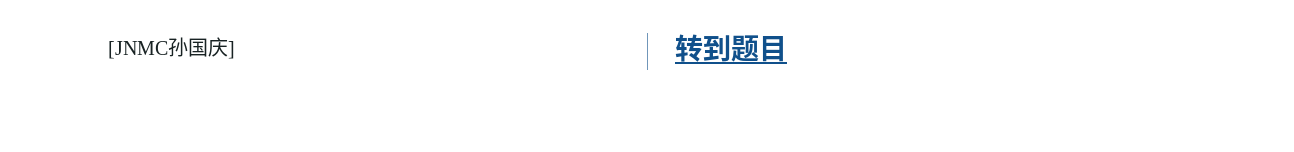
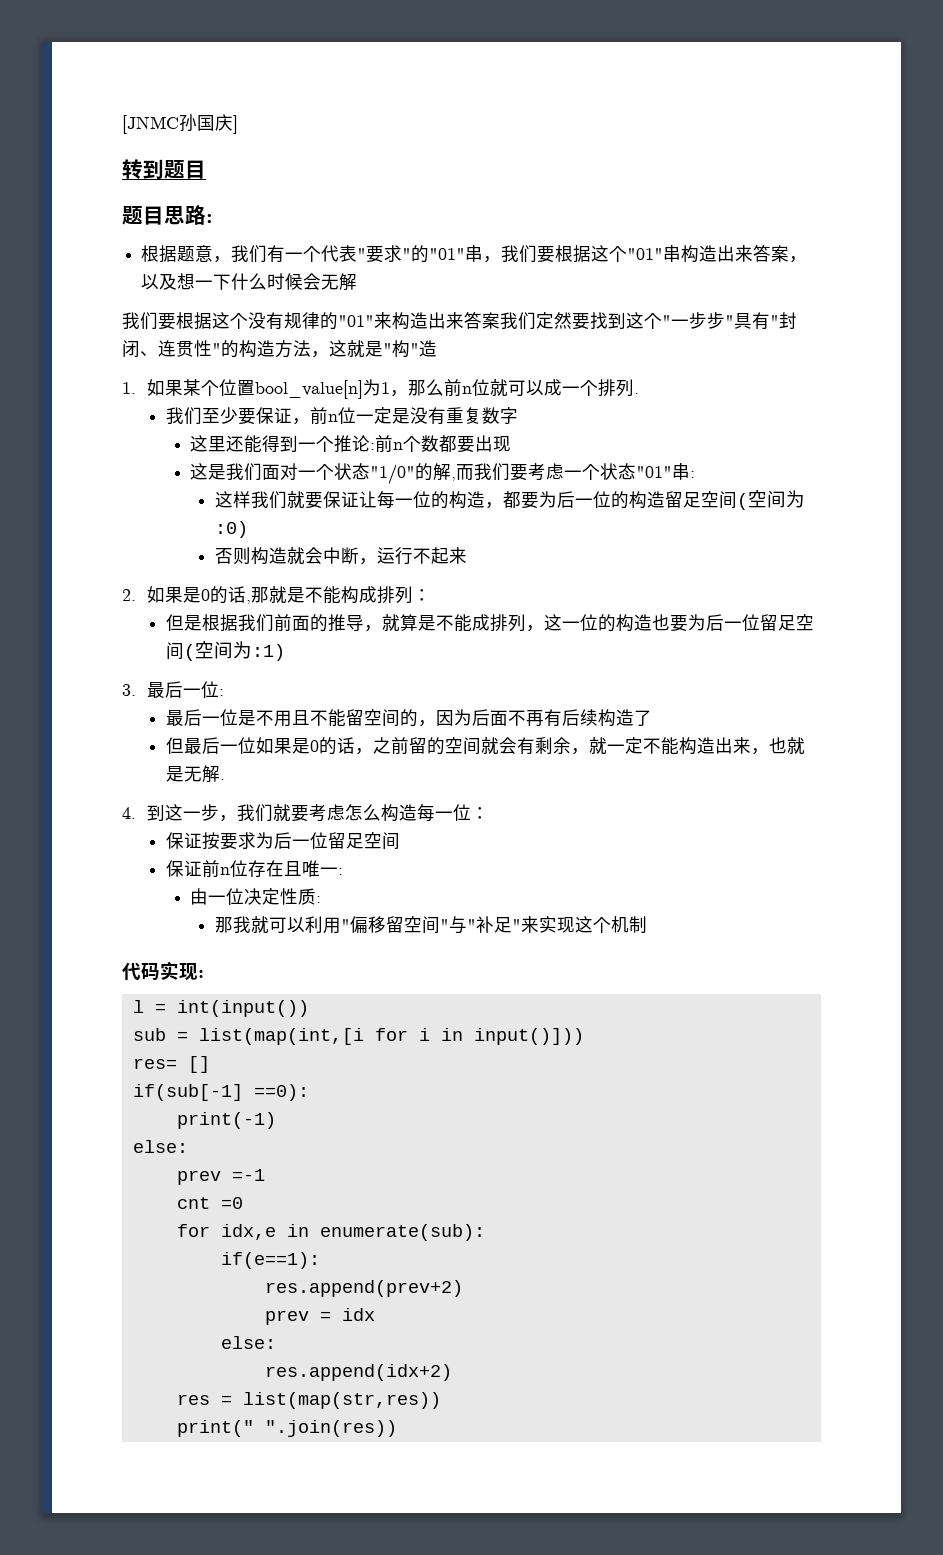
(787, 49) none -> [122,205,213,225] [141,244,808,263] [141,273,358,291] [122,311,797,330] [122,340,437,358] [122,379,639,399] [165,407,518,425] [190,435,512,453] [190,463,696,485] [214,490,805,510] [214,521,248,538] [214,547,467,565] [122,586,431,604] [165,614,814,632] [165,641,285,661] [122,681,224,698] [165,709,652,727] [165,737,805,755] [165,765,225,783] [122,804,489,822] [165,832,400,850] [165,860,343,878] [190,888,322,905] [214,916,647,934] [122,961,204,981] [132,1000,309,1017] [132,1028,584,1045] [132,1056,210,1073] [132,1084,309,1101] [176,1112,276,1129] [132,1140,188,1153] [176,1169,265,1185] [176,1197,243,1209] [176,1224,485,1241] [220,1252,320,1269] [264,1280,463,1297] [264,1308,375,1325] [220,1336,276,1349] [264,1364,452,1381] [176,1392,441,1409] [176,1420,397,1437] // 题目思路: // 根据题意，我们有一个代表"要求"的"01"串，我们要根据这个"01"串构造出来答案，以及想一下什么时候会无解 // 我们要根据这个没有规律的"01"来构造出来答案我们定然要找到这个"一步步"具有"封闭、连贯性"的构造方法，这就是"构"造 // 1.如果某个位置bool_value[n]为1，那么前n位就可以成一个排列. // 我们至少要保证，前n位一定是没有重复数字 // 这里还能得到一个推论:前n个数都要出现 // 这是我们面对一个状态"1/0"的解,而我们要考虑一个状态"01"串: // 这样我们就要保证让每一位的构造，都要为后一位的构造留足空间(空间为:0) // 否则构造就会中断，运行不起来 // 2.如果是0的话,那就是不能构成排列： // 但是根据我们前面的推导，就算是不能成排列，这一位的构造也要为后一位留足空间(空间为:1) // 3.最后一位: // 最后一位是不用且不能留空间的，因为后面不再有后续构造了 // 但最后一位如果是0的话，之前留的空间就会有剩余，就一定不能构造出来，也就是无解. // 4.到这一步，我们就要考虑怎么构造每一位： // 保证按要求为后一位留足空间 // 保证前n位存在且唯一: // 由一位决定性质: // 那我就可以利用"偏移留空间"与"补足"来实现这个机制 // 代码实现: // l = int(input()) // sub = list(map(int,[i for i in input()])) // res= [] // if(sub[-1] ==0): // print(-1) // else: // prev =-1 // cnt =0 // for idx,e in enumerate(sub): // if(e==1): // res.append(prev+2) // prev = idx // else: // res.append(idx+2) // res = list(map(str,res)) // print(" ".join(res))

